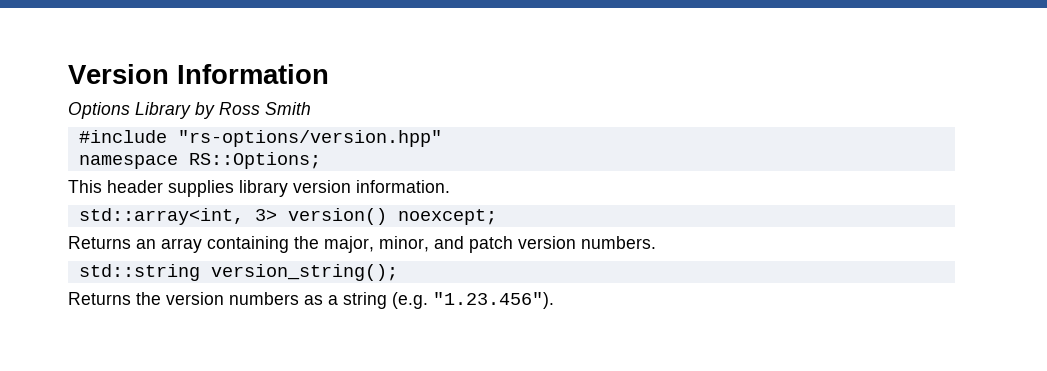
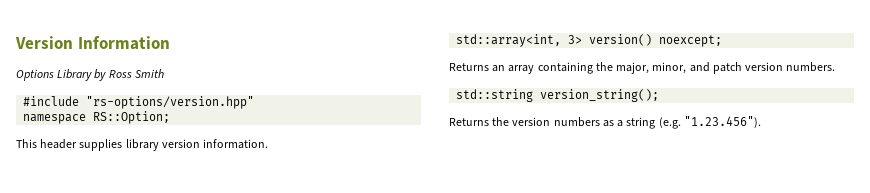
[188,152,321,169] RS::Options; -> [93,111,171,124] RS::Option;

